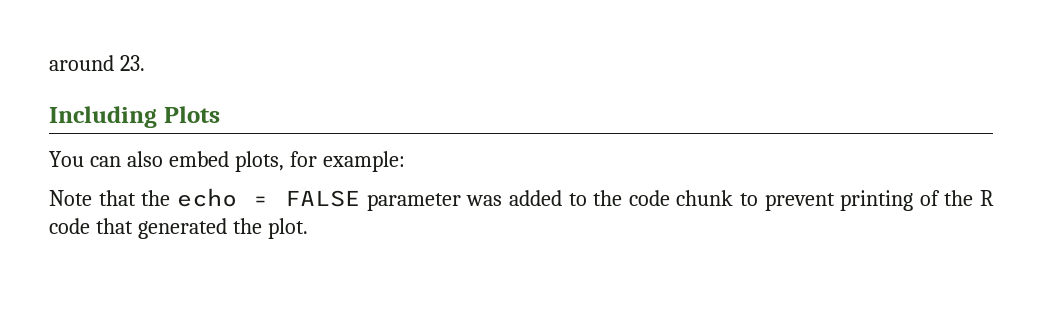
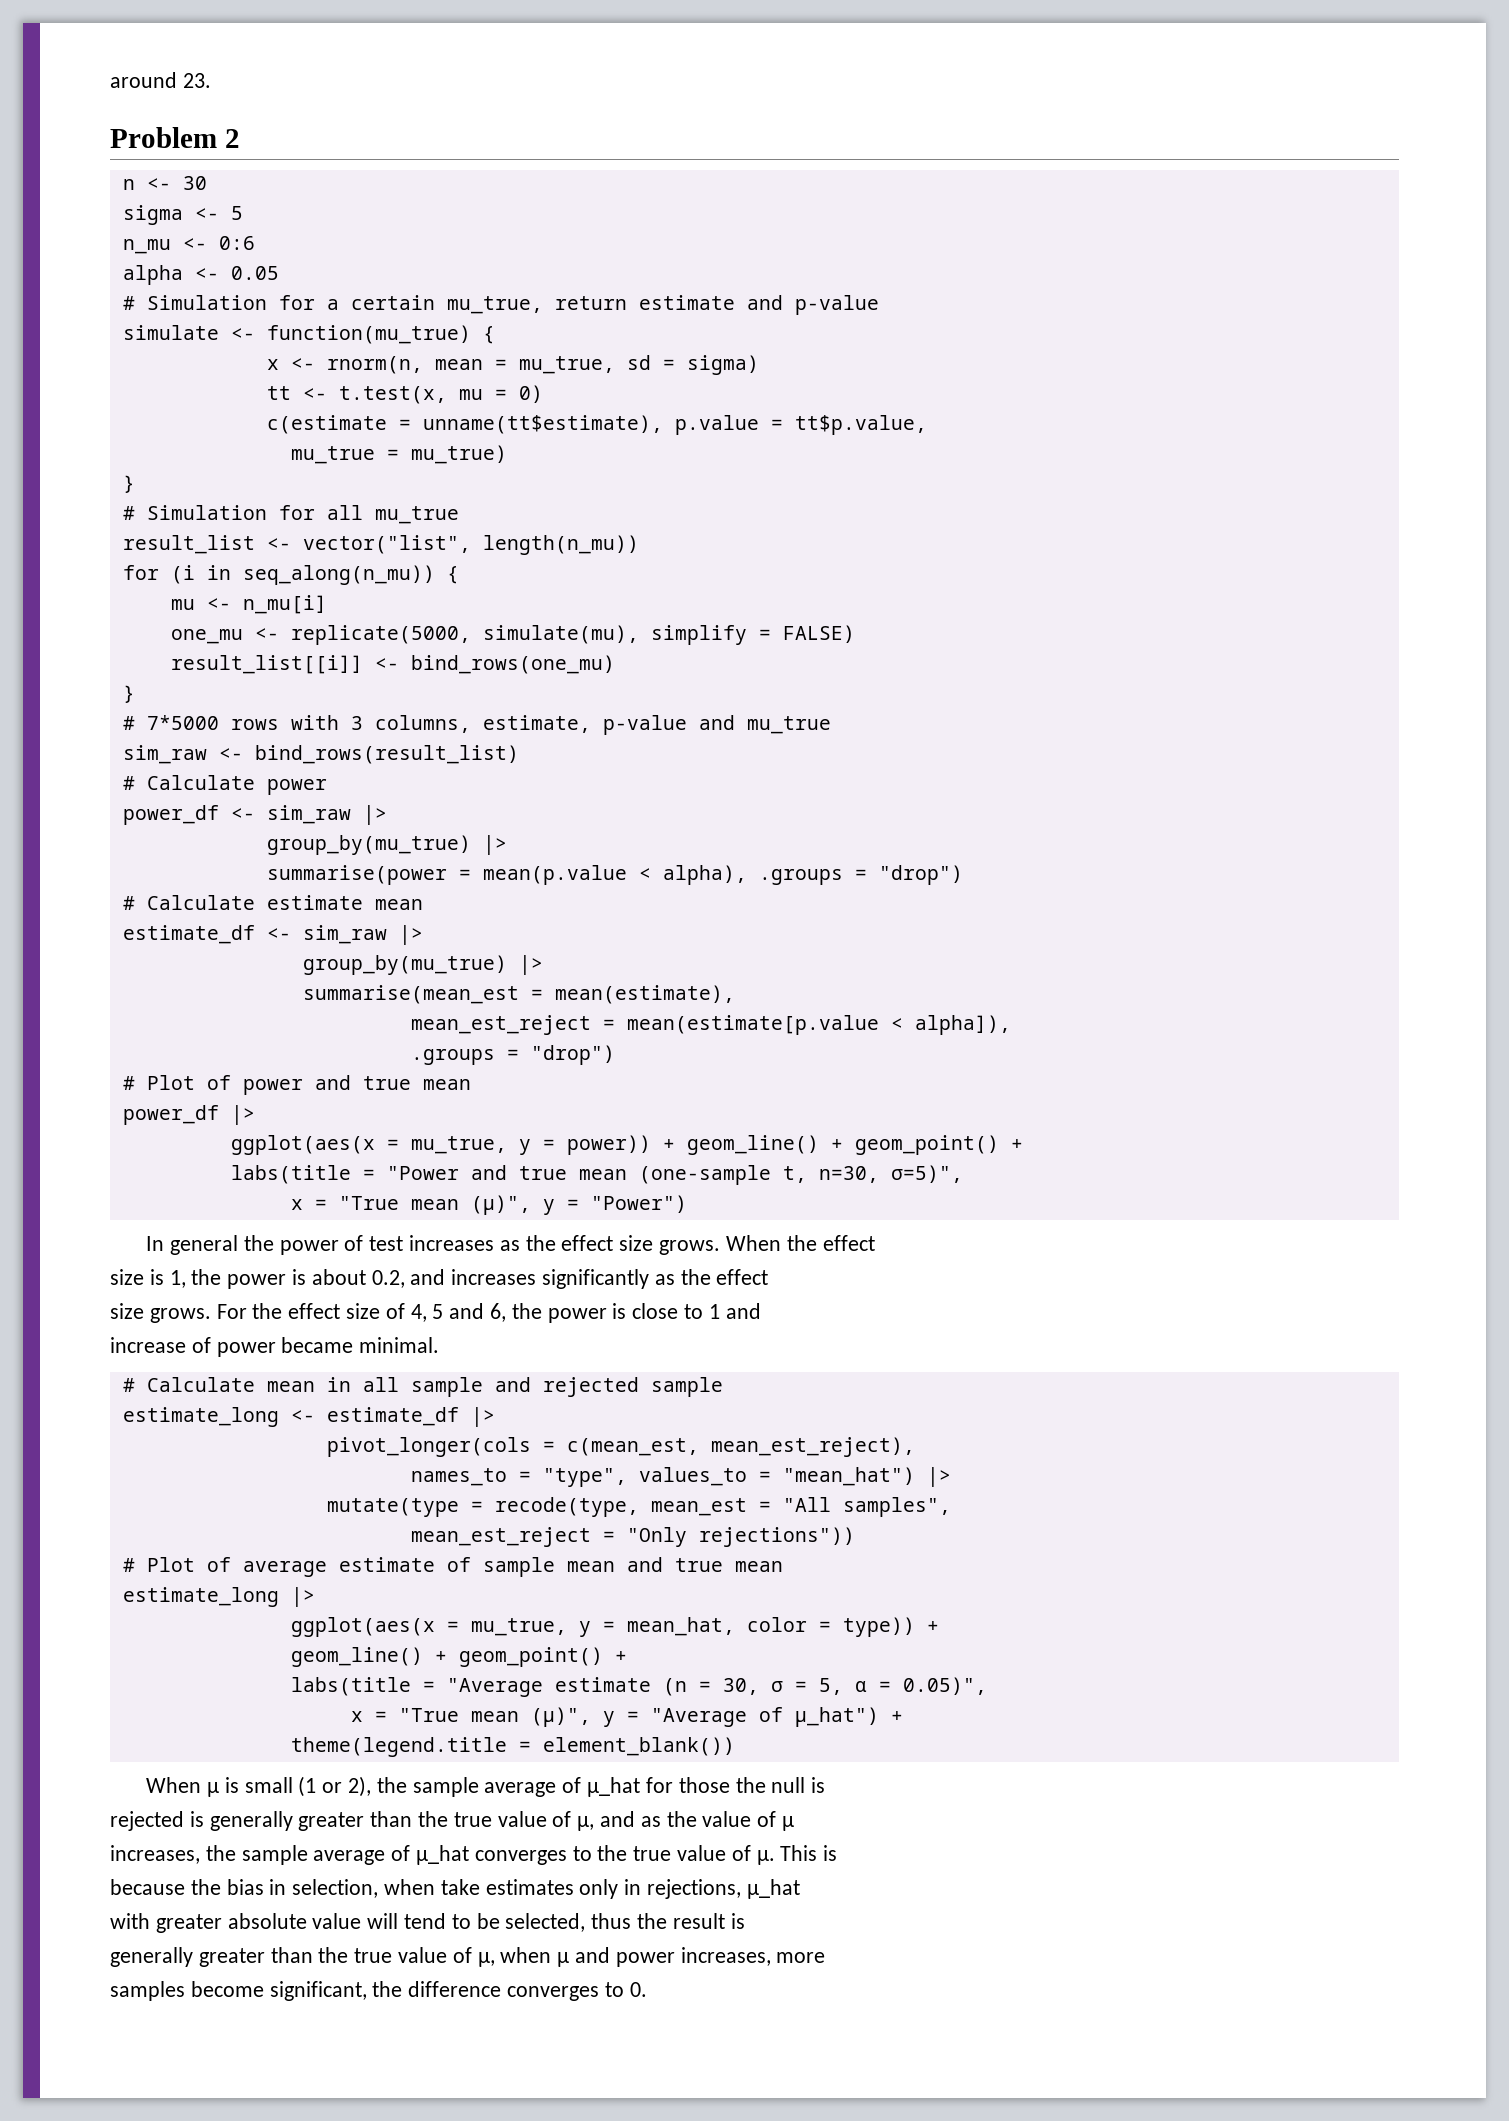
[49,106,220,128] [49,151,405,172] [49,188,994,211] [49,218,308,239] Including Plots // You can also embed plots, for example: // Note that the echo = FALSE parameter was added to the code chunk to prevent printing of the R code that generated the plot. -> [110,127,240,148] [122,176,207,190] [122,205,243,225] [122,236,255,254] [122,265,279,285] [122,295,879,315] [122,325,495,344] [266,355,759,375] [266,385,543,404] [266,415,927,435] [290,445,507,464] [122,475,135,493] [122,505,459,524] [122,535,639,555] [122,565,459,585] [170,595,327,614] [170,625,855,645] [170,655,615,674] [122,685,135,703] [122,715,831,735] [122,745,519,764] [122,775,327,795] [122,805,387,825] [266,835,507,855] [266,865,963,885] [122,895,423,910] [122,925,423,945] [302,955,543,975] [302,985,735,1004] [410,1015,1011,1035] [410,1045,615,1065] [122,1075,471,1095] [122,1105,255,1125] [230,1135,1023,1155] [230,1165,963,1185] [290,1195,687,1215] [146,1235,875,1255] [110,1269,769,1289] [110,1303,761,1323] [110,1337,440,1357] [122,1377,723,1397] [122,1407,495,1427] [326,1437,915,1457] [410,1467,951,1487] [326,1497,951,1517] [410,1527,855,1547] [122,1557,783,1577] [122,1587,315,1607] [290,1617,939,1637] [290,1647,627,1667] [290,1677,987,1697] [350,1707,903,1727] [290,1737,735,1757] [146,1776,826,1797] [110,1811,795,1831] [110,1845,838,1865] [110,1879,800,1899] [110,1913,745,1933] [110,1947,826,1967] [110,1981,647,2001] Problem 2 // n <- 30 // sigma <- 5 // n_mu <- 0:6 // alpha <- 0.05 // # Simulation for a certain mu_true, return estimate and p-value // simulate <- function(mu_true) { // x <- rnorm(n, mean = mu_true, sd = sigma) // tt <- t.test(x, mu = 0) // c(estimate = unname(tt$estimate), p.value = tt$p.value, // mu_true = mu_true) // } // # Simulation for all mu_true // result_list <- vector("list", length(n_mu)) // for (i in seq_along(n_mu)) { // mu <- n_mu[i] // one_mu <- replicate(5000, simulate(mu), simplify = FALSE) // result_list[[i]] <- bind_rows(one_mu) // } // # 7*5000 rows with 3 columns, estimate, p-value and mu_true // sim_raw <- bind_rows(result_list) // # Calculate power // power_df <- sim_raw |> // group_by(mu_true) |> // summarise(power = mean(p.value < alpha), .groups = "drop") // # Calculate estimate mean // estimate_df <- sim_raw |> // group_by(mu_true) |> // summarise(mean_est = mean(estimate), // mean_est_reject = mean(estimate[p.value < alpha]), // .groups = "drop") // # Plot of power and true mean // power_df |> // ggplot(aes(x = mu_true, y = power)) + geom_line() + geom_point() + // labs(title = "Power and true mean (one-sample t, n=30, σ=5)", // x = "True mean (μ)", y = "Power") // In general the power of test increases as the effect size grows. When the effect // size is 1, the power is about 0.2, and increases significantly as the effect // size grows. For the effect size of 4, 5 and 6, the power is close to 1 and // increase of power became minimal. // # Calculate mean in all sample and rejected sample // estimate_long <- estimate_df |> // pivot_longer(cols = c(mean_est, mean_est_reject), // names_to = "type", values_to = "mean_hat") |> // mutate(type = recode(type, mean_est = "All samples", // mean_est_reject = "Only rejections")) // # Plot of average estimate of sample mean and true mean // estimate_long |> // ggplot(aes(x = mu_true, y = mean_hat, color = type)) + // geom_line() + geom_point() + // labs(title = "Average estimate (n = 30, σ = 5, α = 0.05)", // x = "True mean (μ)", y = "Average of μ_hat") + // theme(legend.title = element_blank()) // When μ is small (1 or 2), the sample average of μ_hat for those the null is // rejected is generally greater than the true value of μ, and as the value of μ // increases, the sample average of μ_hat converges to the true value of μ. This is // because the bias in selection, when take estimates only in rejections, μ_hat // with greater absolute value will tend to be selected, thus the result is // generally greater than the true value of μ, when μ and power increases, more // samples become significant, the difference converges to 0.

